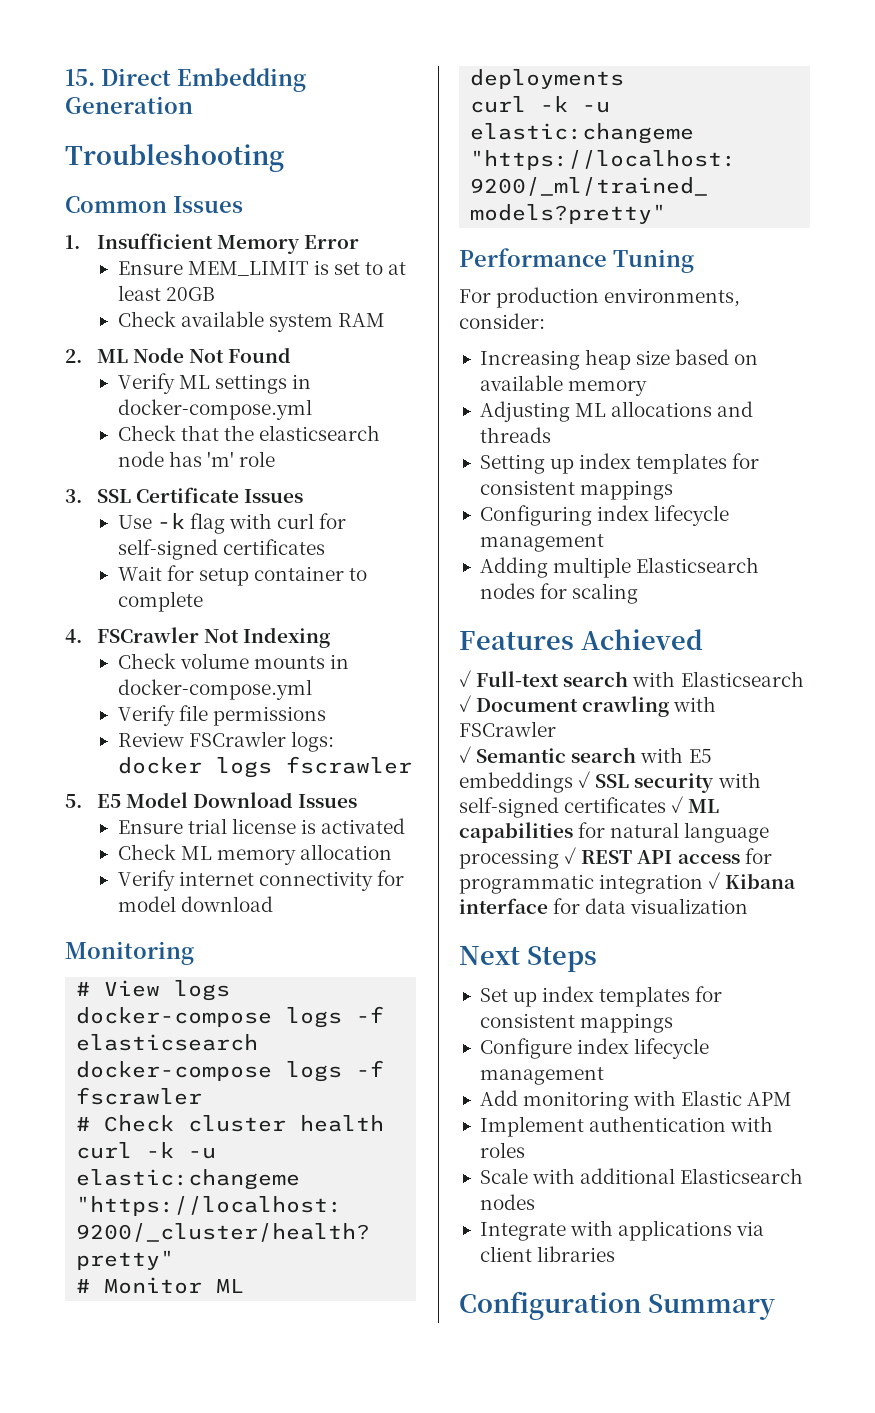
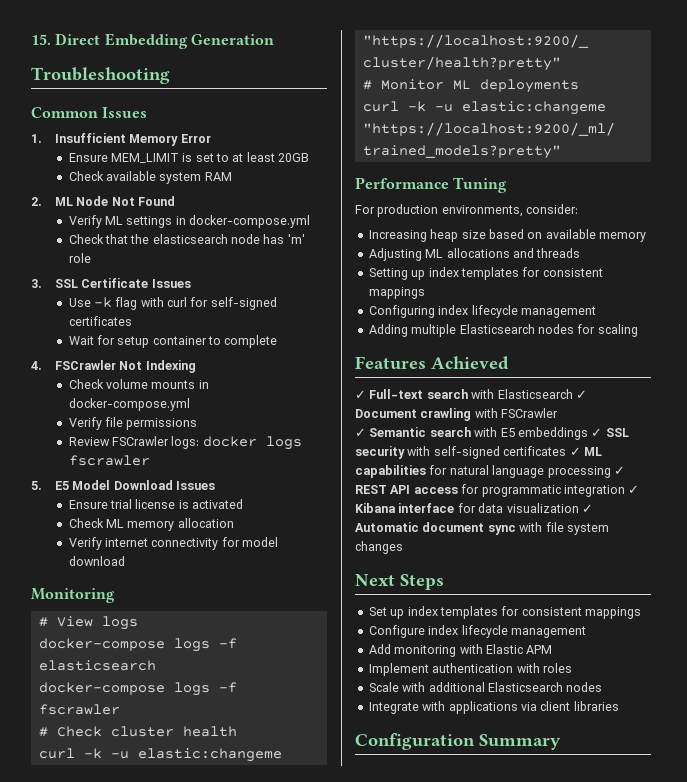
(749, 906) none -> [581,504,593,513] [355,522,609,535] [355,541,403,554] ✓ Automatic document sync with file system changes

